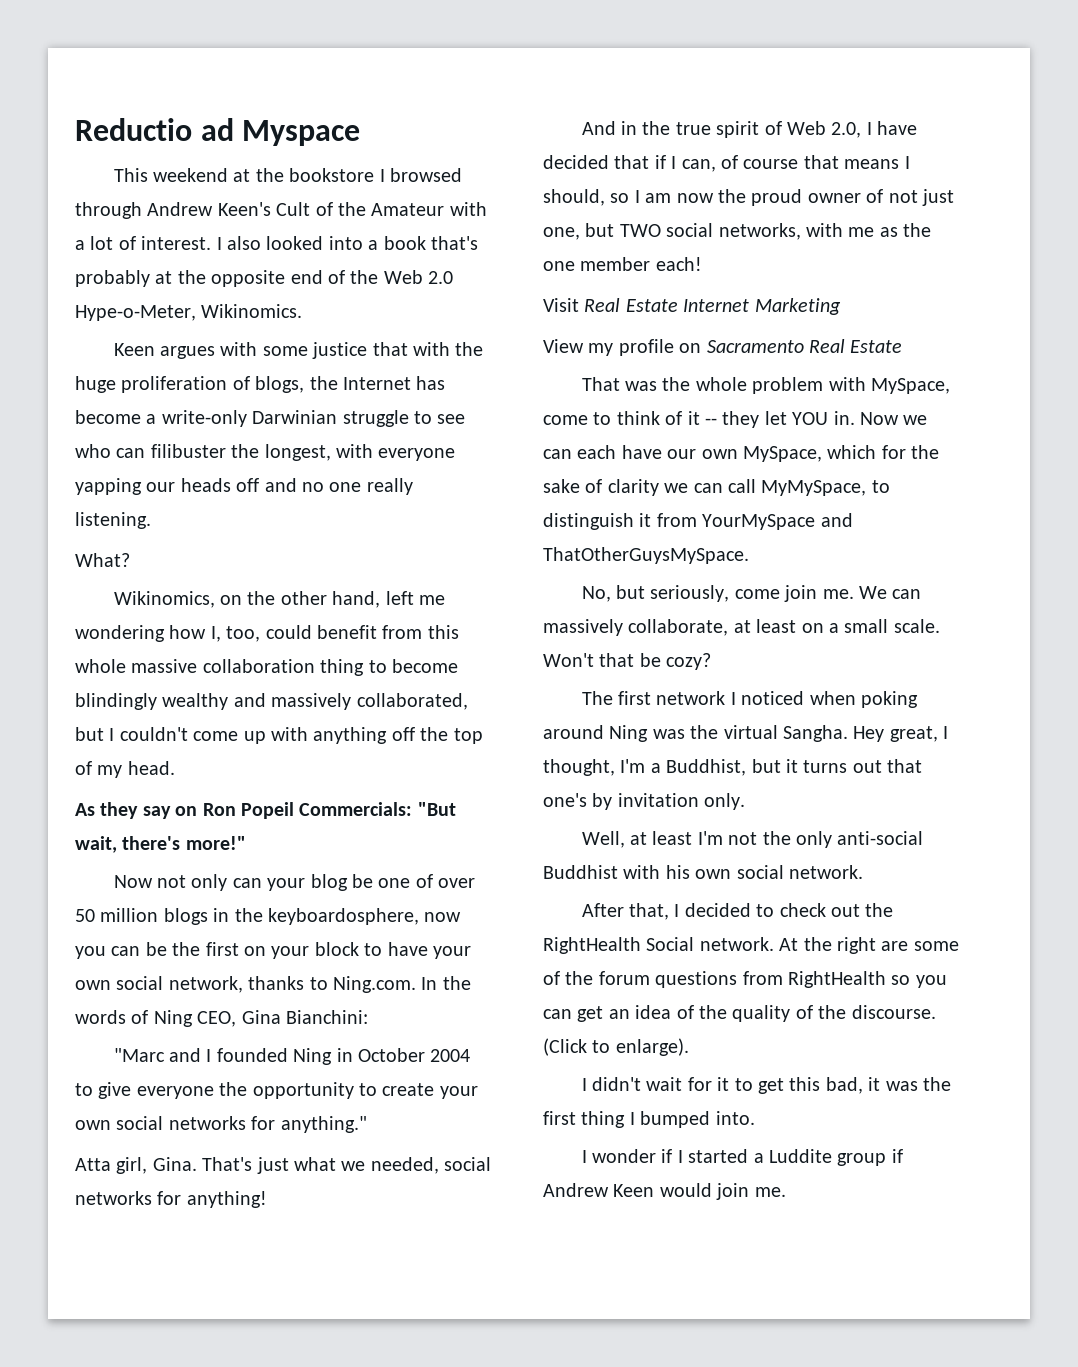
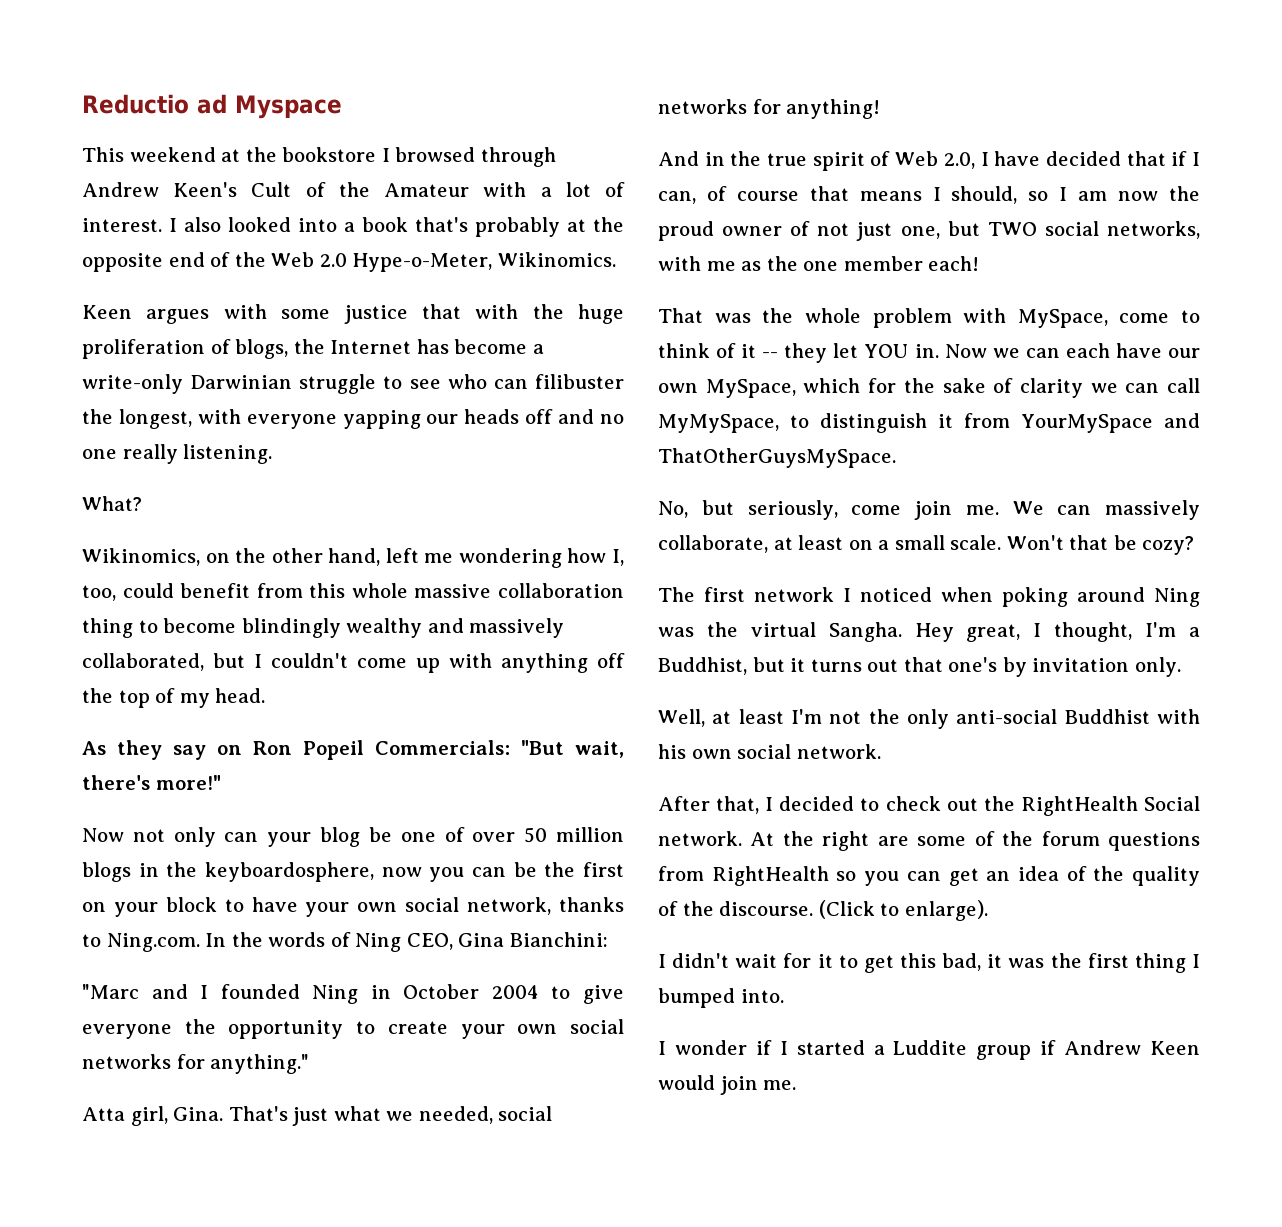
[543,298,841,315] [543,339,903,356] // Visit Real Estate Internet Marketing // View my profile on Sacramento Real Estate -> (980, 263) none

